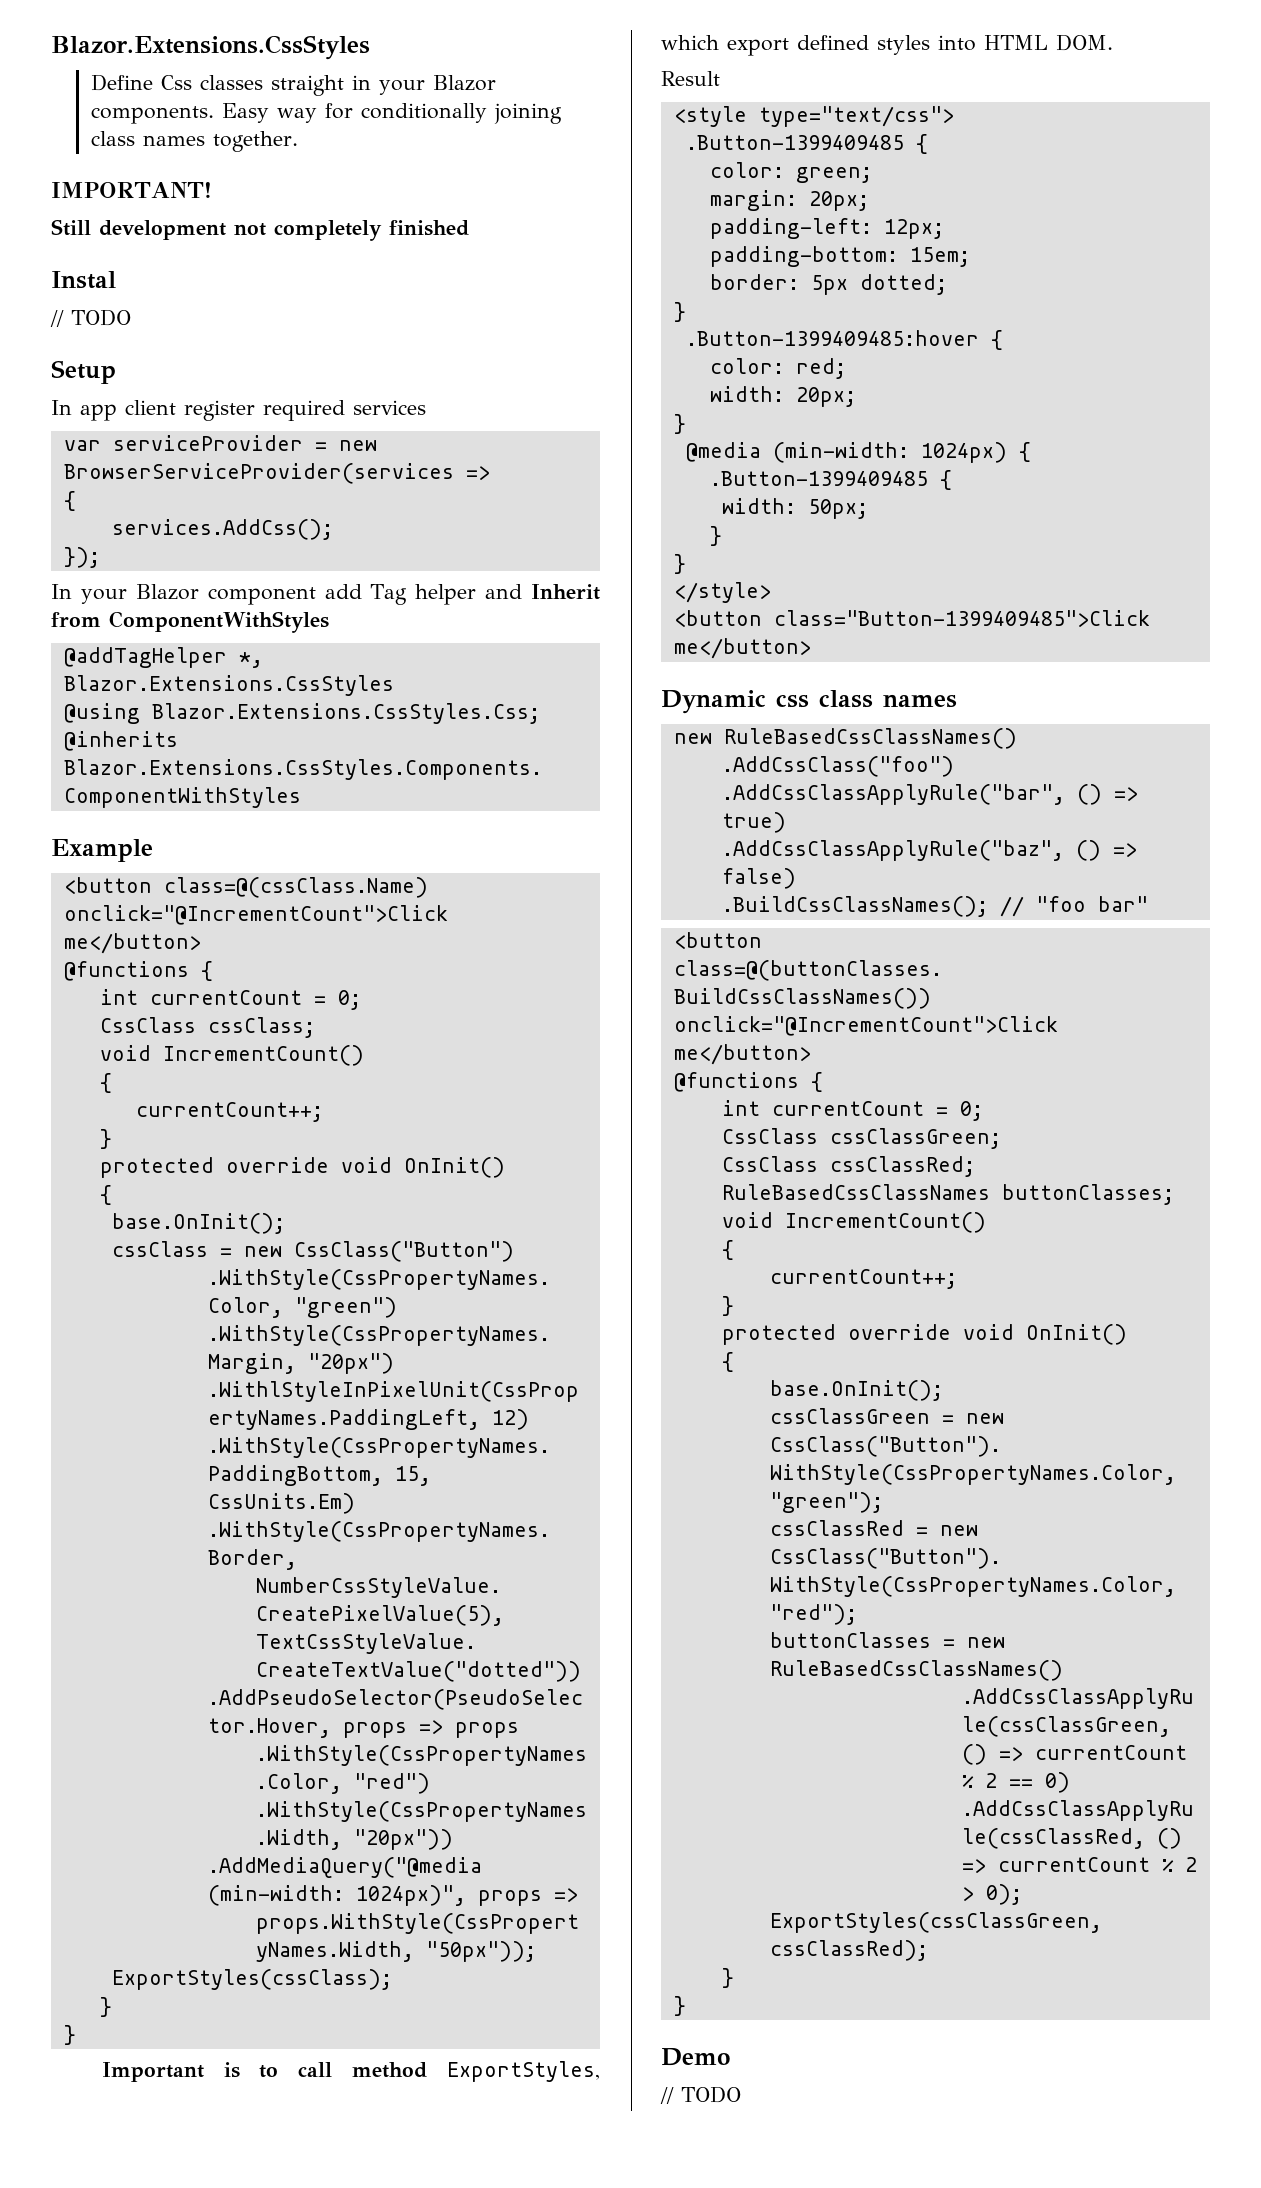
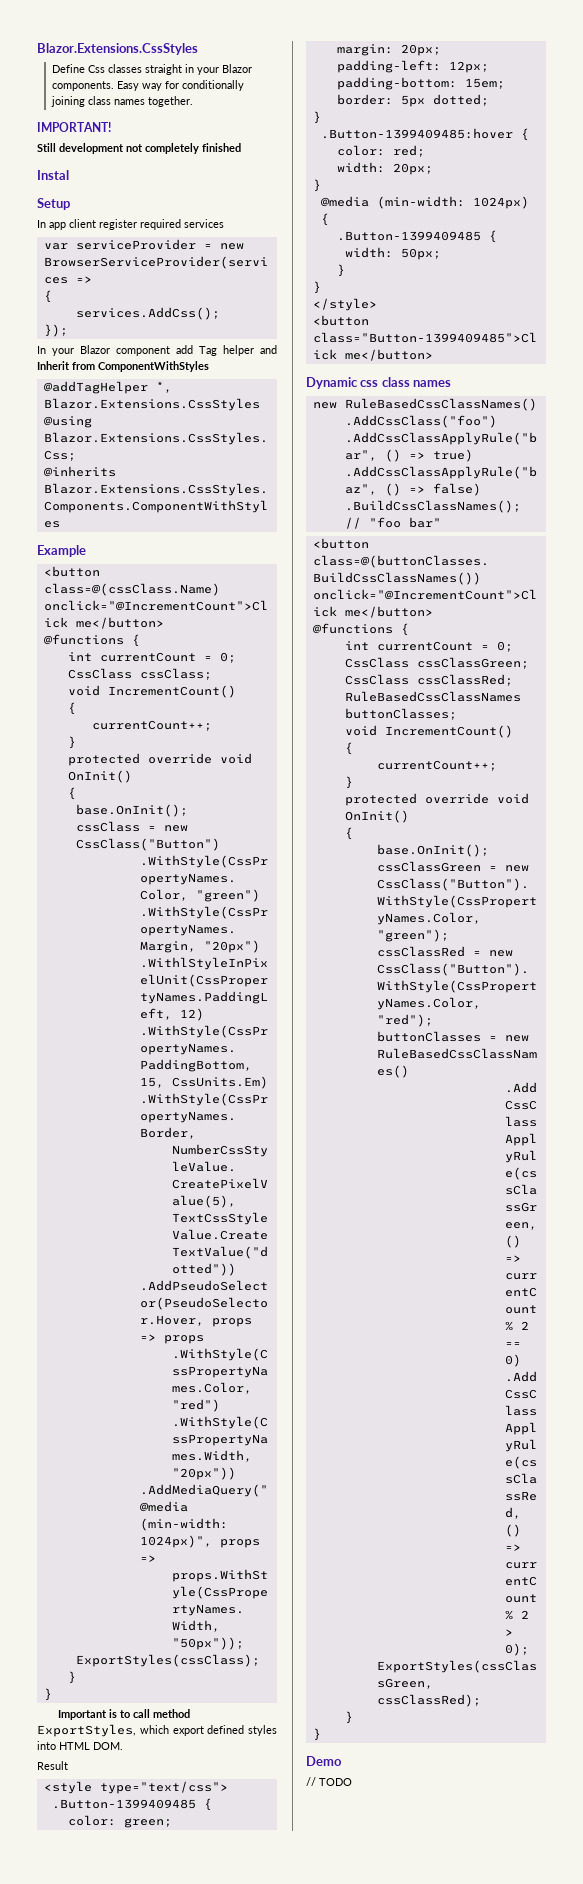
[50,309,131,327] // // TODO -> (69, 175) none

